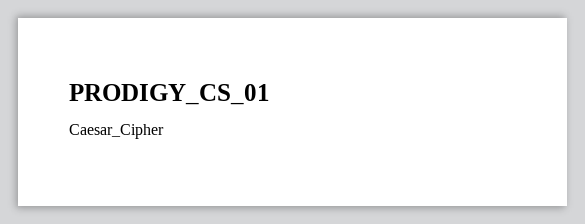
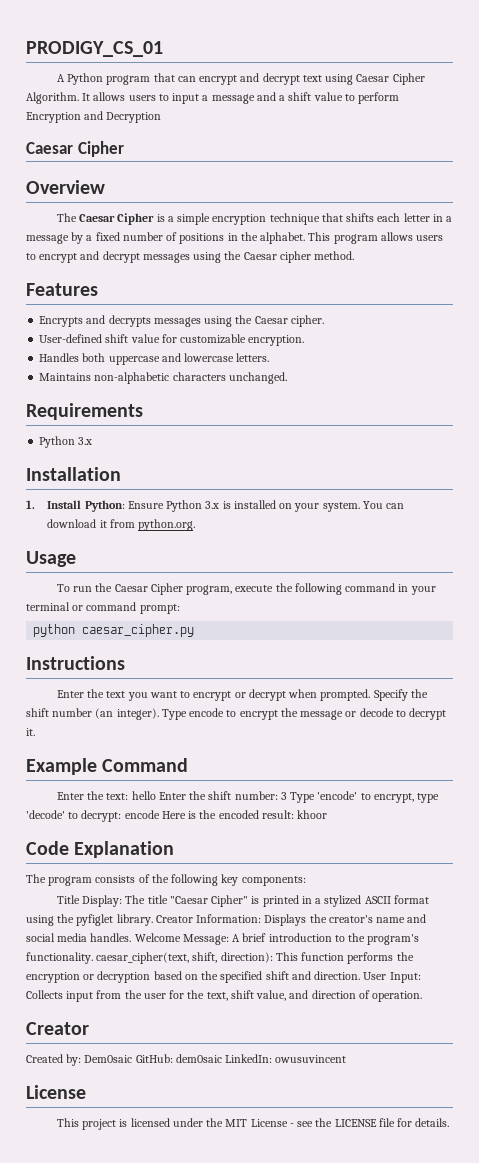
[69,124,164,139] Caesar_Cipher -> [56,73,425,85] [26,92,400,104] [26,111,162,123] [26,141,124,157] [26,180,105,194] [56,213,453,225] [26,232,444,244] [26,251,355,263] [26,283,98,296] [39,315,324,327] [39,334,305,346] [39,353,270,365] [39,372,287,384] [26,403,143,420] [39,436,93,448] [26,467,121,481] [26,500,405,512] [47,519,196,531] [26,551,76,567] [56,583,436,595] [26,602,180,614] [33,624,195,637] [26,656,125,670] [56,689,428,701] [26,708,447,720] [26,728,35,736] [26,758,189,775] [56,791,440,803] [26,810,328,822] [26,841,175,858] [26,874,306,886] [56,895,429,907] [26,914,427,926] [26,933,420,945] [26,952,414,964] [26,971,421,983] [26,990,423,1002] [26,1022,89,1035] [26,1054,347,1066] [26,1085,86,1099] [56,1118,450,1130] A Python program that can encrypt and decrypt text using Caesar Cipher Algorithm. It allows users to input a message and a shift value to perform Encryption and Decryption // Caesar Cipher // Overview // The Caesar Cipher is a simple encryption technique that shifts each letter in a message by a fixed number of positions in the alphabet. This program allows users to encrypt and decrypt messages using the Caesar cipher method. // Features // Encrypts and decrypts messages using the Caesar cipher. // User-defined shift value for customizable encryption. // Handles both uppercase and lowercase letters. // Maintains non-alphabetic characters unchanged. // Requirements // Python 3.x // Installation // 1. Install Python: Ensure Python 3.x is installed on your system. You can download it from python.org. // Usage // To run the Caesar Cipher program, execute the following command in your terminal or command prompt: // python caesar_cipher.py // Instructions // Enter the text you want to encrypt or decrypt when prompted. Specify the shift number (an integer). Type encode to encrypt the message or decode to decrypt it. // Example Command // Enter the text: hello Enter the shift number: 3 Type 'encode' to encrypt, type 'decode' to decrypt: encode Here is the encoded result: khoor // Code Explanation // The program consists of the following key components: // Title Display: The title "Caesar Cipher" is printed in a stylized ASCII format using the pyfiglet library. Creator Information: Displays the creator's name and social media handles. Welcome Message: A brief introduction to the program's functionality. caesar_cipher(text, shift, direction): This function performs the encryption or decryption based on the specified shift and direction. User Input: Collects input from the user for the text, shift value, and direction of operation. // Creator // Created by: Dem0saic GitHub: dem0saic LinkedIn: owusuvincent // License // This project is licensed under the MIT License - see the LICENSE file for details.

